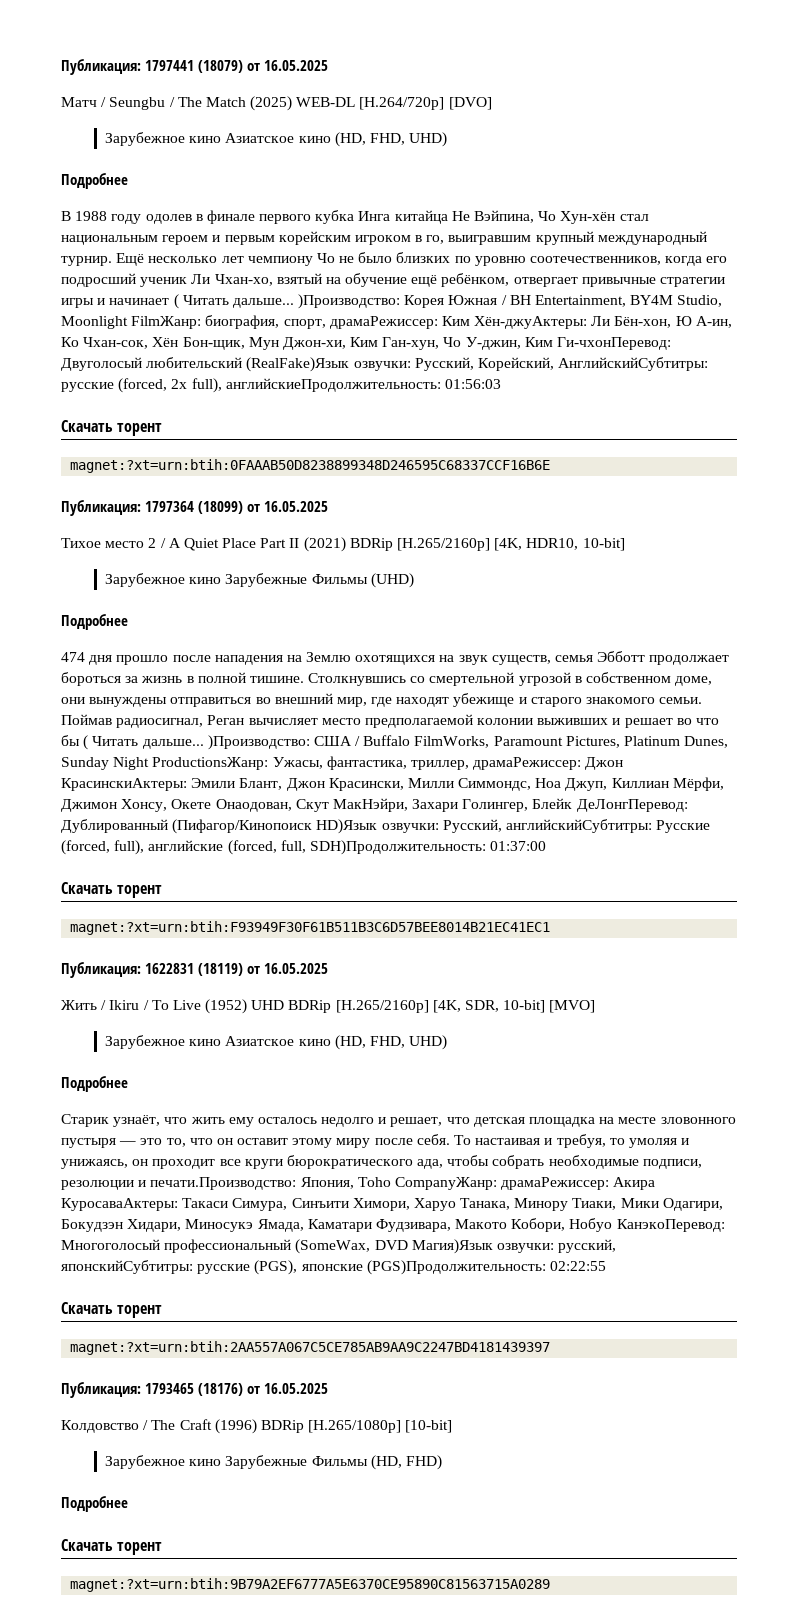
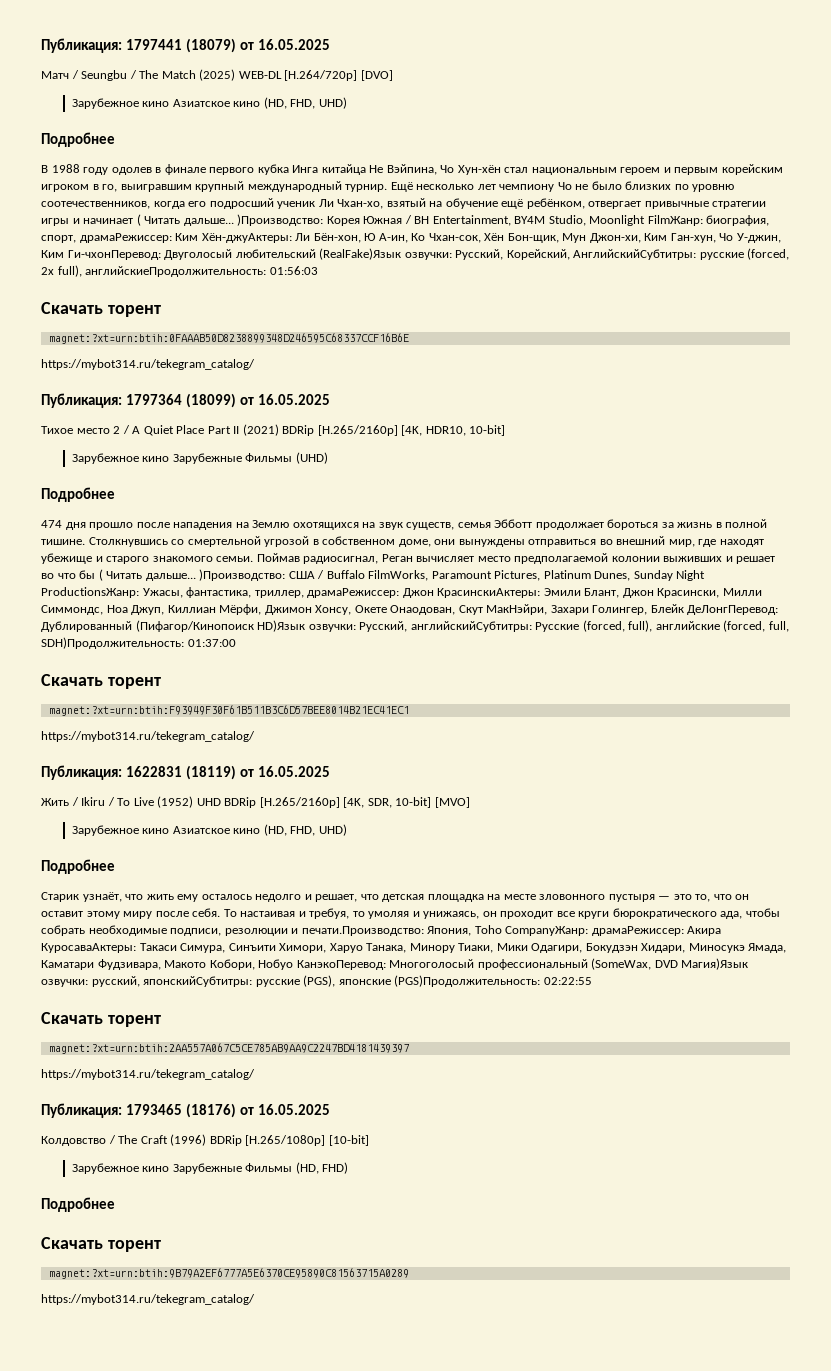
(551, 466) none -> [41,359,255,370] // https://mybot314.ru/tekegram_catalog/
(551, 928) none -> [41,731,255,742] // https://mybot314.ru/tekegram_catalog/
(551, 1348) none -> [41,1069,255,1080] // https://mybot314.ru/tekegram_catalog/
(551, 1585) none -> [41,1294,255,1305] // https://mybot314.ru/tekegram_catalog/

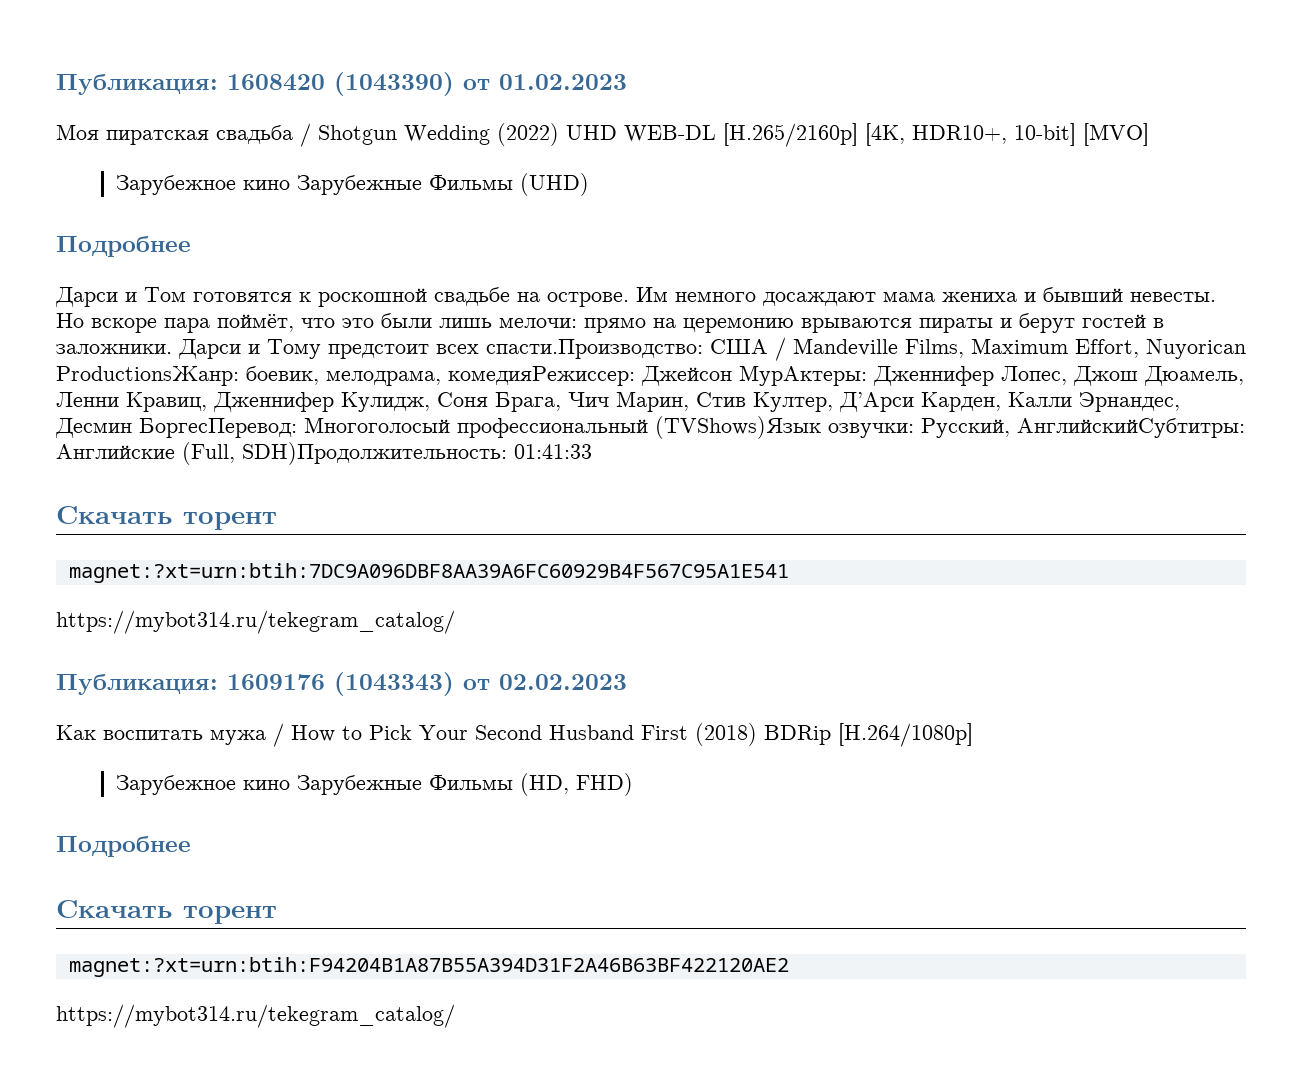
[41,38,331,53] [41,69,393,81] [71,97,347,109] [41,132,115,147] [41,164,783,175] [41,181,735,192] [41,198,767,209] [41,214,770,226] [41,233,781,243] [41,248,790,260] [41,265,318,277] [41,302,161,317] [48,333,409,344] [41,359,255,370] [41,393,331,408] [41,424,506,436] Публикация: 1797441 (18079) от 16.05.2025 // Матч / Seungbu / The Match (2025) WEB-DL [H.264/720p] [DVO] // Зарубежное кино Азиатское кино (HD, FHD, UHD) // Подробнее // В 1988 году одолев в финале первого кубка Инга китайца Не Вэйпина, Чо Хун-хён стал национальным героем и первым корейским игроком в го, выигравшим крупный международный турнир. Ещё несколько лет чемпиону Чо не было близких по уровню соотечественников, когда его подросший ученик Ли Чхан-хо, взятый на обучение ещё ребёнком, отвергает привычные стратегии игры и начинает ( Читать дальше... )Производство: Корея Южная / BH Entertainment, BY4M Studio, Moonlight FilmЖанр: биография, спорт, драмаРежиссер: Ким Хён-джуАктеры: Ли Бён-хон, Ю А-ин, Ко Чхан-сок, Хён Бон-щик, Мун Джон-хи, Ким Ган-хун, Чо У-джин, Ким Ги-чхонПеревод: Двуголосый любительский (RealFake)Язык озвучки: Русский, Корейский, АнглийскийСубтитры: русские (forced, 2x full), английскиеПродолжительность: 01:56:03 // Скачать торент // magnet:?xt=urn:btih:0FAAAB50D8238899348D246595C68337CCF16B6E // https://mybot314.ru/tekegram_catalog/ // Публикация: 1797364 (18099) от 16.05.2025 // Тихое место 2 / A Quiet Place Part II (2021) BDRip [H.265/2160p] [4K, HDR10, 10-bit] -> [56,72,627,96] [56,123,1149,147] Публикация: 1608420 (1043390) от 01.02.2023 // Моя пиратская свадьба / Shotgun Wedding (2022) UHD WEB-DL [H.265/2160p] [4K, HDR10+, 10-bit] [MVO]
[41,519,768,530] [41,536,764,547] [41,553,776,564] [41,569,706,581] [41,587,762,598] [41,604,779,615] [41,620,789,632] [41,637,236,649] [41,674,161,689] [48,705,409,716] [41,731,255,742] [41,765,331,780] [41,796,470,808] [71,824,347,836] [41,859,115,874] [41,892,750,902] [41,908,780,919] [41,925,722,936] [41,943,787,953] [41,958,749,970] [41,975,592,987] [41,1012,161,1027] [48,1043,409,1054] [41,1069,255,1080] [41,1103,331,1118] [41,1134,369,1146] 474 дня прошло после нападения на Землю охотящихся на звук существ, семья Эбботт продолжает бороться за жизнь в полной тишине. Столкнувшись со смертельной угрозой в собственном доме, они вынуждены отправиться во внешний мир, где находят убежище и старого знакомого семьи. Поймав радиосигнал, Реган вычисляет место предполагаемой колонии выживших и решает во что бы ( Читать дальше... )Производство: США / Buffalo FilmWorks, Paramount Pictures, Platinum Dunes, Sunday Night ProductionsЖанр: Ужасы, фантастика, триллер, драмаРежиссер: Джон КрасинскиАктеры: Эмили Блант, Джон Красински, Милли Симмондс, Ноа Джуп, Киллиан Мёрфи, Джимон Хонсу, Окете Онаодован, Скут МакНэйри, Захари Голингер, Блейк ДеЛонгПеревод: Дублированный (Пифагор/Кинопоиск HD)Язык озвучки: Русский, английскийСубтитры: Русские (forced, full), английские (forced, full, SDH)Продолжительность: 01:37:00 // Скачать торент // magnet:?xt=urn:btih:F93949F30F61B511B3C6D57BEE8014B21EC41EC1 // https://mybot314.ru/tekegram_catalog/ // Публикация: 1622831 (18119) от 16.05.2025 // Жить / Ikiru / To Live (1952) UHD BDRip [H.265/2160p] [4K, SDR, 10-bit] [MVO] // Зарубежное кино Азиатское кино (HD, FHD, UHD) // Подробнее // Старик узнаёт, что жить ему осталось недолго и решает, что детская площадка на месте зловонного пустыря — это то, что он оставит этому миру после себя. То настаивая и требуя, то умоляя и унижаясь, он проходит все круги бюрократического ада, чтобы собрать необходимые подписи, резолюции и печати.Производство: Япония, Toho CompanyЖанр: драмаРежиссер: Акира КуросаваАктеры: Такаси Симура, Синъити Химори, Харуо Танака, Минору Тиаки, Мики Одагири, Бокудзэн Хидари, Миносукэ Ямада, Каматари Фудзивара, Макото Кобори, Нобуо КанэкоПеревод: Многоголосый профессиональный (SomeWax, DVD Магия)Язык озвучки: русский, японскийСубтитры: русские (PGS), японские (PGS)Продолжительность: 02:22:55 // Скачать торент // magnet:?xt=urn:btih:2AA557A067C5CE785AB9AA9C2247BD4181439397 // https://mybot314.ru/tekegram_catalog/ // Публикация: 1793465 (18176) от 16.05.2025 // Колдовство / The Craft (1996) BDRip [H.265/1080p] [10-bit] -> [55,287,1216,307] [56,313,1164,333] [56,337,1246,361] [56,365,1244,386] [56,391,1180,412] [55,416,1245,439] [56,442,592,465] [56,506,277,530] [68,563,789,583] [56,610,455,634] [56,672,627,696] [56,723,973,747] Дарси и Том готовятся к роскошной свадьбе на острове. Им немного досаждают мама жениха и бывший невесты. Но вскоре пара поймёт, что это были лишь мелочи: прямо на церемонию врываются пираты и берут гостей в заложники. Дарси и Тому предстоит всех спасти.Производство: США / Mandeville Films, Maximum Effort, Nuyorican ProductionsЖанр: боевик, мелодрама, комедияРежиссер: Джейсон МурАктеры: Дженнифер Лопес, Джош Дюамель, Ленни Кравиц, Дженнифер Кулидж, Соня Брага, Чич Марин, Стив Култер, Д’Арси Карден, Калли Эрнандес, Десмин БоргесПеревод: Многоголосый профессиональный (TVShows)Язык озвучки: Русский, АнглийскийСубтитры: Английские (Full, SDH)Продолжительность: 01:41:33 // Скачать торент // magnet:?xt=urn:btih:7DC9A096DBF8AA39A6FC60929B4F567C95A1E541 // https://mybot314.ru/tekegram_catalog/ // Публикация: 1609176 (1043343) от 02.02.2023 // Как воспитать мужа / How to Pick Your Second Husband First (2018) BDRip [H.264/1080p]
[48,1268,409,1279] magnet:?xt=urn:btih:9B79A2EF6777A5E6370CE95890C81563715A0289 -> [68,957,789,977] magnet:?xt=urn:btih:F94204B1A87B55A394D31F2A46B63BF422120AE2

